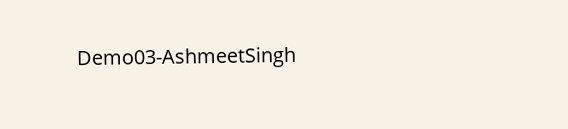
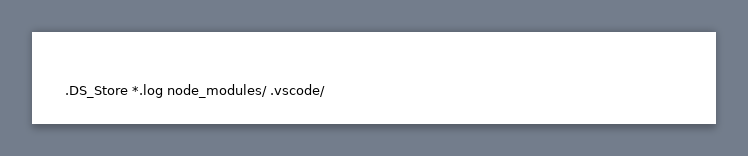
[76,45,297,71] Demo03-AshmeetSingh -> [65,84,325,98] .DS_Store *.log node_modules/ .vscode/

